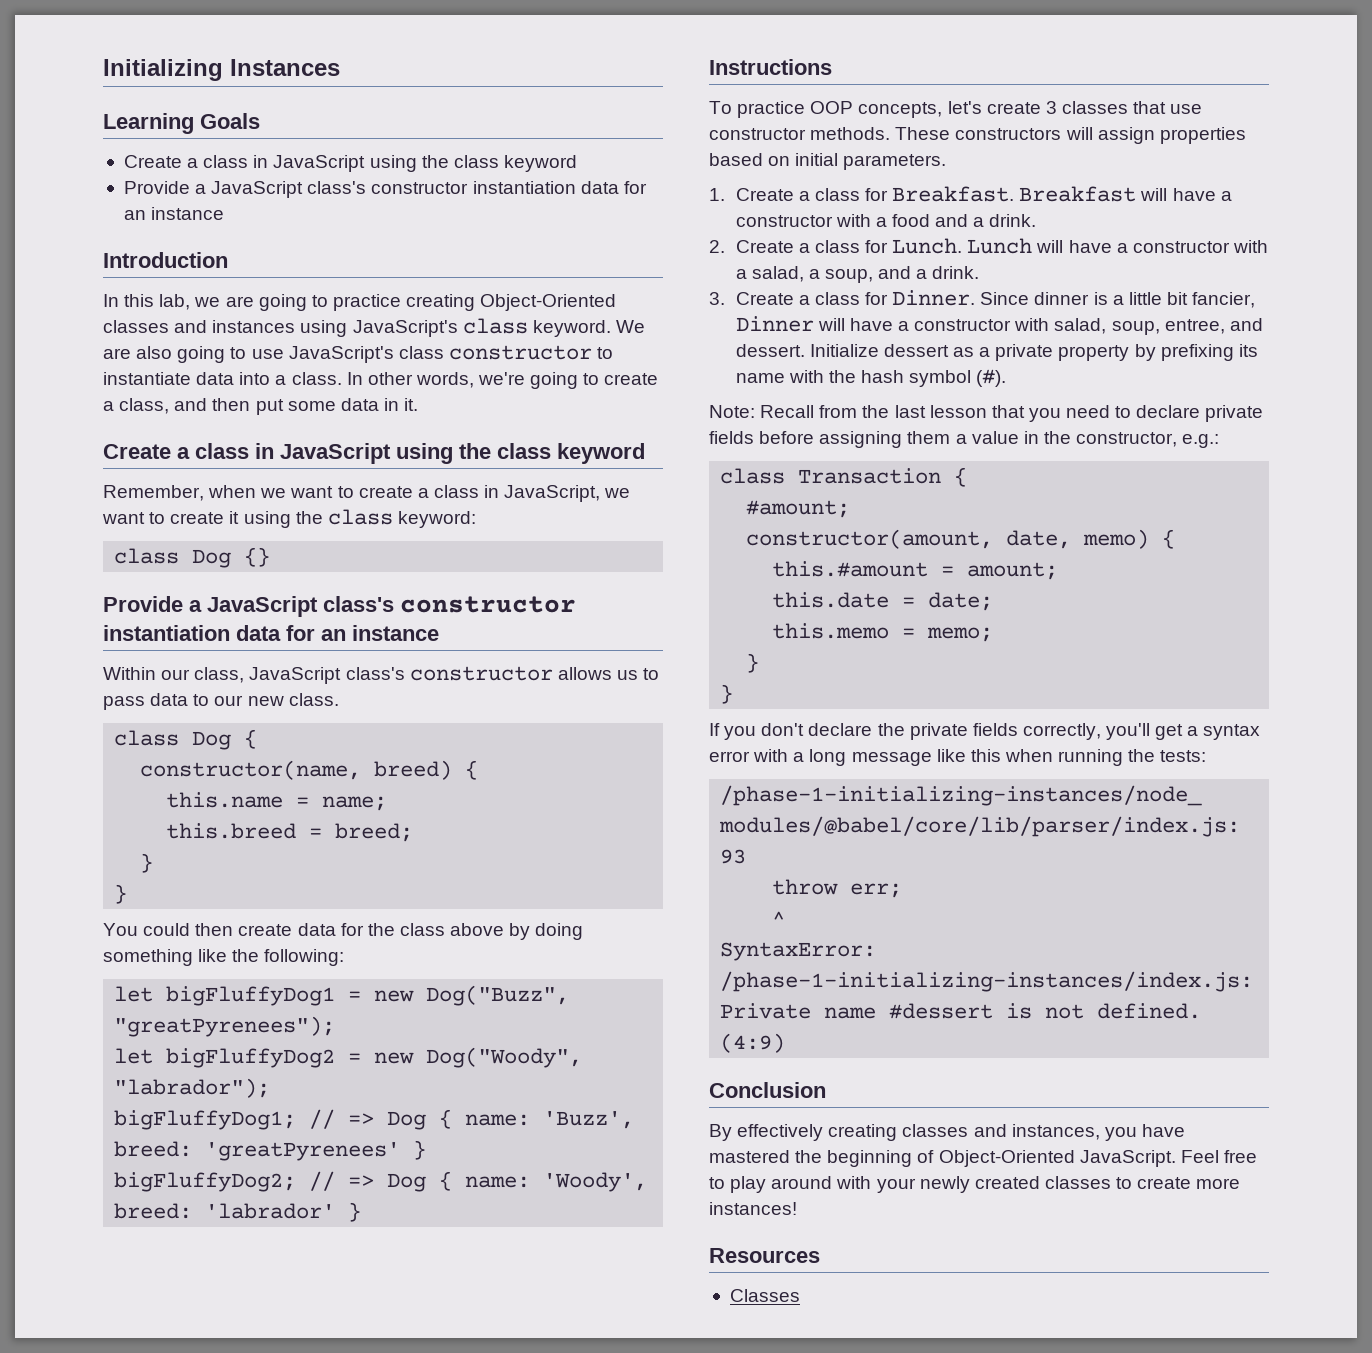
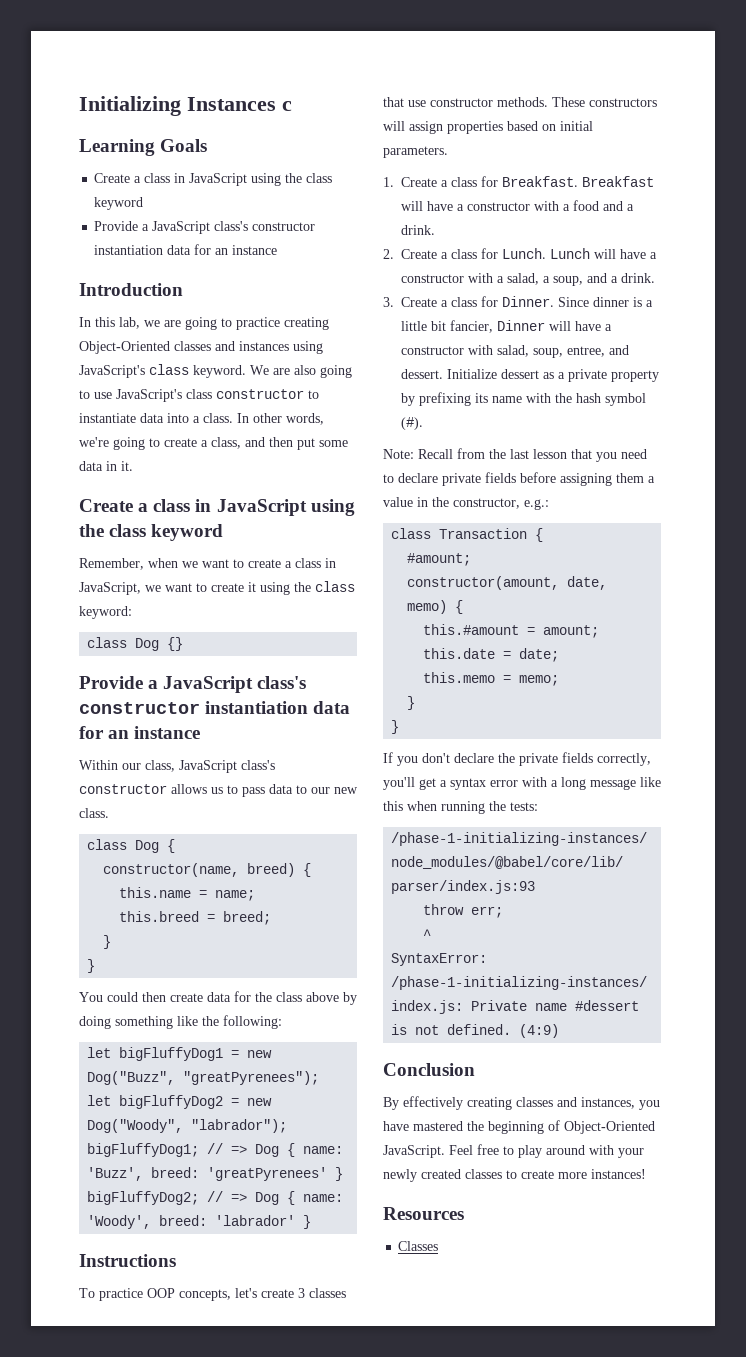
(340, 67) none -> [282,101,292,111] c

